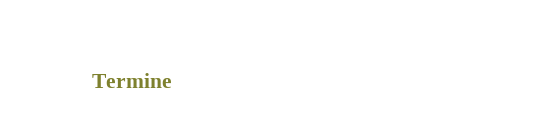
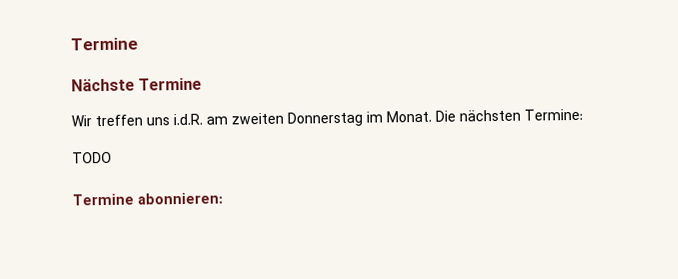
[92,73,172,88] Termine -> [70,37,138,51] [71,77,203,92] [71,108,583,127] [72,151,112,164] [72,192,223,206] Termine // Nächste Termine // Wir treffen uns i.d.R. am zweiten Donnerstag im Monat. Die nächsten Termine: // TODO // Termine abonnieren:

